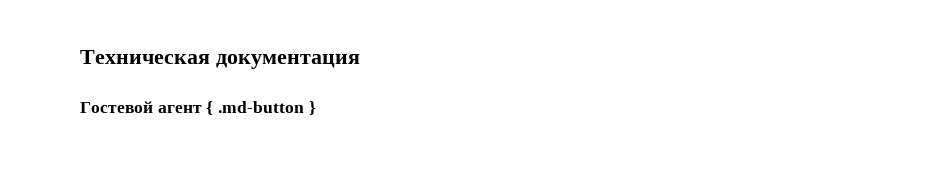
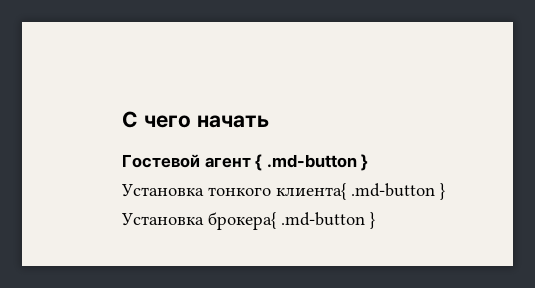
[80,50,360,69] Техническая документация -> [122,111,269,128] С чего начать
(316, 108) none -> [121,183,445,200] [121,212,375,230] // Установка тонкого клиента{ .md-button } // Установка брокера{ .md-button }

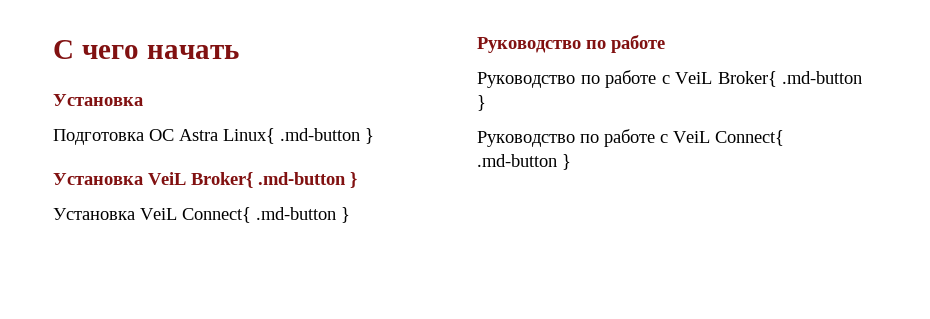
[122,154,369,171] [121,183,445,200] [121,212,375,230] Гостевой агент { .md-button } // Установка тонкого клиента{ .md-button } // Установка брокера{ .md-button } -> [53,94,143,106] [53,128,374,145] [53,172,357,188] [53,207,350,223] [477,35,665,53] [477,70,862,88] [477,95,486,111] [477,129,784,147] [477,154,571,170] Установка // Подготовка ОС Astra Linux{ .md-button } // Установка VeiL Broker{ .md-button } // Установка VeiL Connect{ .md-button } // Руководство по работе // Руководство по работе с VeiL Broker{ .md-button } // Руководство по работе с VeiL Connect{ .md-button }

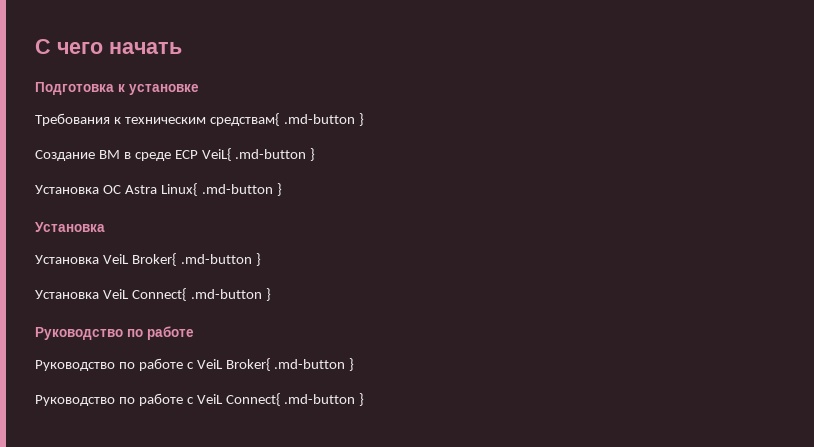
[53,94,143,106] [53,129,144,145] // Установка // Подготовка -> [35,82,199,95] [35,113,364,126] [35,148,316,161] [35,185,99,194] // Подготовка к установке // Требования к техническим средствам{ .md-button } // Создание ВМ в среде ECP VeiL{ .md-button } // Установка
(143, 179) none -> [35,255,99,264] // Установка

